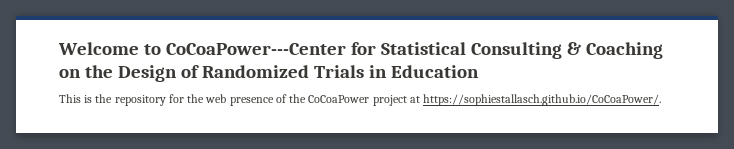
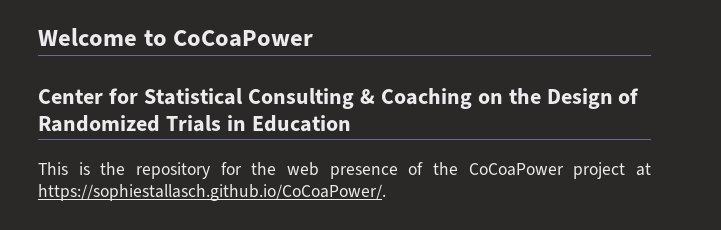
[165,43,346,55] CoCoaPower---Center -> [173,30,314,47] [38,89,103,104] CoCoaPower // Center

